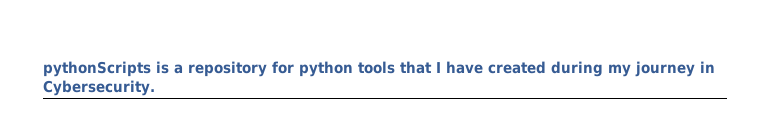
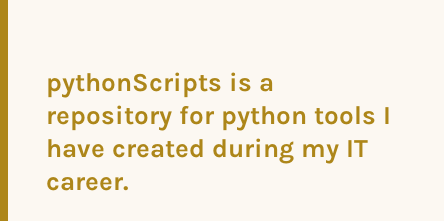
[400,61,432,74] that -> (377, 115) none
[635,61,715,77] [43,80,155,96] journey in Cybersecurity. -> [346,140,369,157] [46,177,129,191] IT career.

